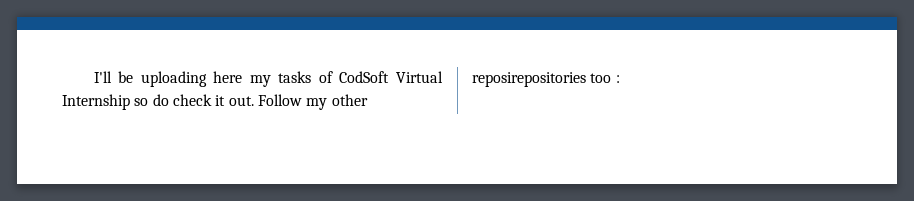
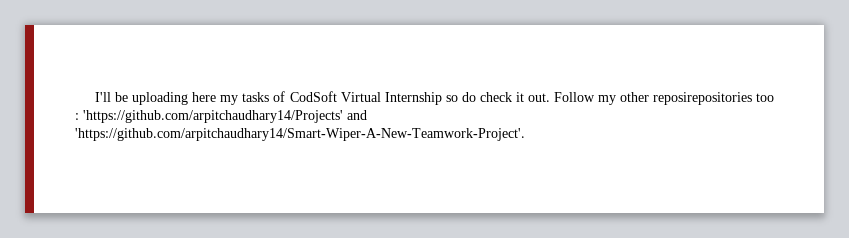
(620, 79) none -> [83,110,367,123] [75,128,525,141] 'https://github.com/arpitchaudhary14/Projects' and 'https://github.com/arpitchaudhary14/Smart-Wiper-A-New-Teamwork-Project'.

